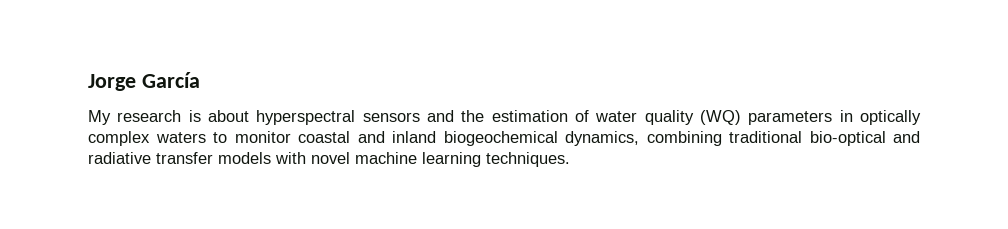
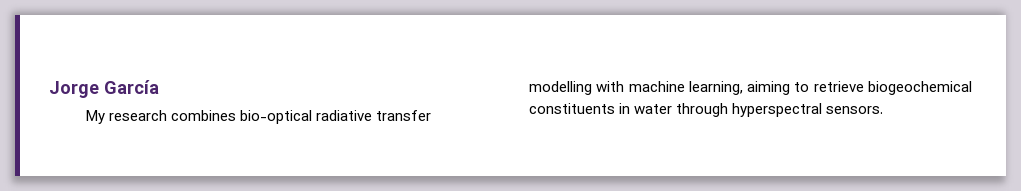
[188,110,922,125] [88,131,920,146] [88,152,570,167] is about hyperspectral sensors and the estimation of water quality (WQ) parameters in optically complex waters to monitor coastal and inland biogeochemical dynamics, combining traditional bio-optical and radiative transfer models with novel machine learning techniques. -> [170,110,431,124] [529,81,972,95] [529,103,884,117] combines bio-optical radiative transfer modelling with machine learning, aiming to retrieve biogeochemical constituents in water through hyperspectral sensors.

